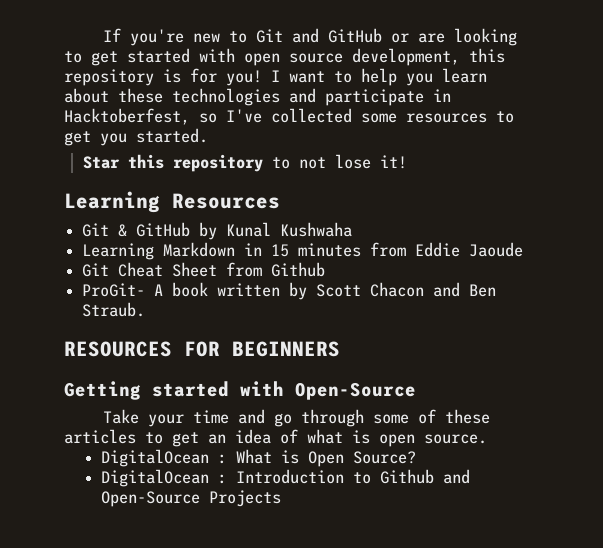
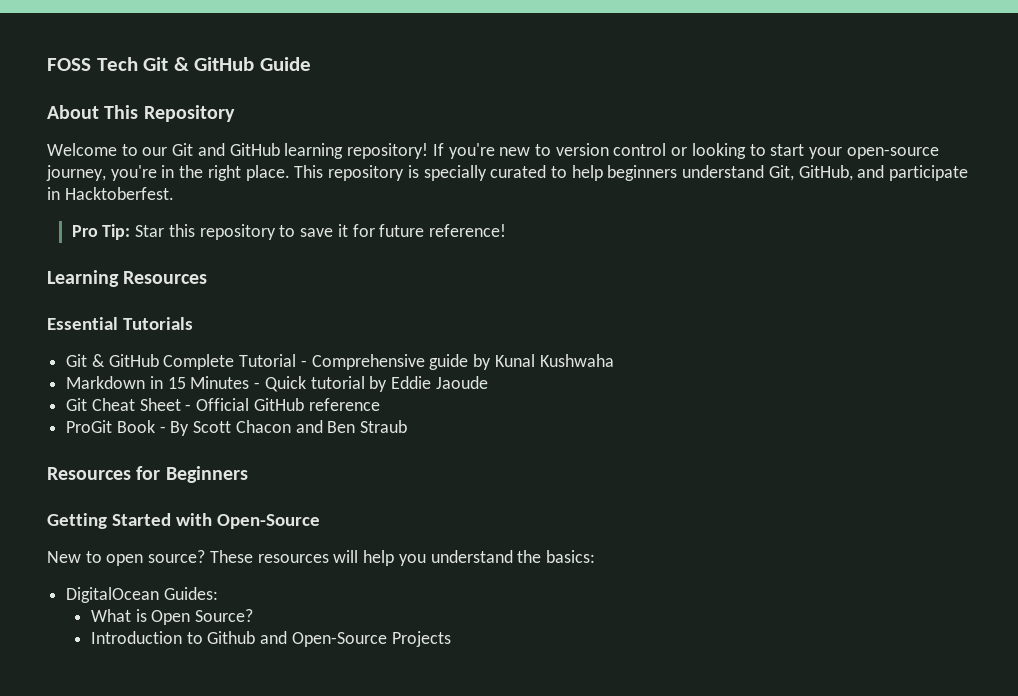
[102,28,517,46] [64,48,505,66] [64,68,487,86] [64,88,451,106] [64,108,514,125] [64,128,208,146] [82,154,407,172] If you're new to Git and GitHub or are looking to get started with open source development, this repository is for you! I want to help you learn about these technologies and participate in Hacktoberfest, so I've collected some resources to get you started. // Star this repository to not lose it! -> [47,57,311,71] [47,105,235,122] [47,143,939,159] [46,165,969,181] [47,187,174,200] [71,224,506,240] FOSS Tech Git & GitHub Guide // About This Repository // Welcome to our Git and GitHub learning repository! If you're new to version control or looking to start your open-source journey, you're in the right place. This repository is specially curated to help beginners understand Git, GitHub, and participate in Hacktoberfest. // Pro Tip: Star this repository to save it for future reference!
[82,222,191,237] // Git & GitHub -> [47,317,193,330] [66,354,469,370] // Essential Tutorials // Git & GitHub Complete Tutorial - Comprehensive guide
[82,243,155,260] Learning -> (614, 360) none
[298,242,407,257] minutes from -> [190,376,388,392] Minutes - Quick tutorial by
[226,262,326,277] [82,282,497,300] [82,302,146,317] [64,341,340,357] from Github // ProGit- A book written by Scott Chacon and Ben Straub. // RESOURCES FOR BEGINNERS -> [185,398,380,411] [66,420,408,436] [47,466,248,483] - Official GitHub reference // ProGit Book - By Scott Chacon and Ben Straub // Resources for Beginners
[152,381,229,397] started -> [111,513,171,526] Started
[102,409,490,427] [64,429,487,447] [100,449,227,467] Take your time and go through some of these articles to get an idea of what is open source. // DigitalOcean : -> [47,550,595,566] [66,587,218,603] New to open source? These resources will help you understand the basics: // DigitalOcean Guides: //
[100,469,227,487] DigitalOcean : -> (254, 615) none

